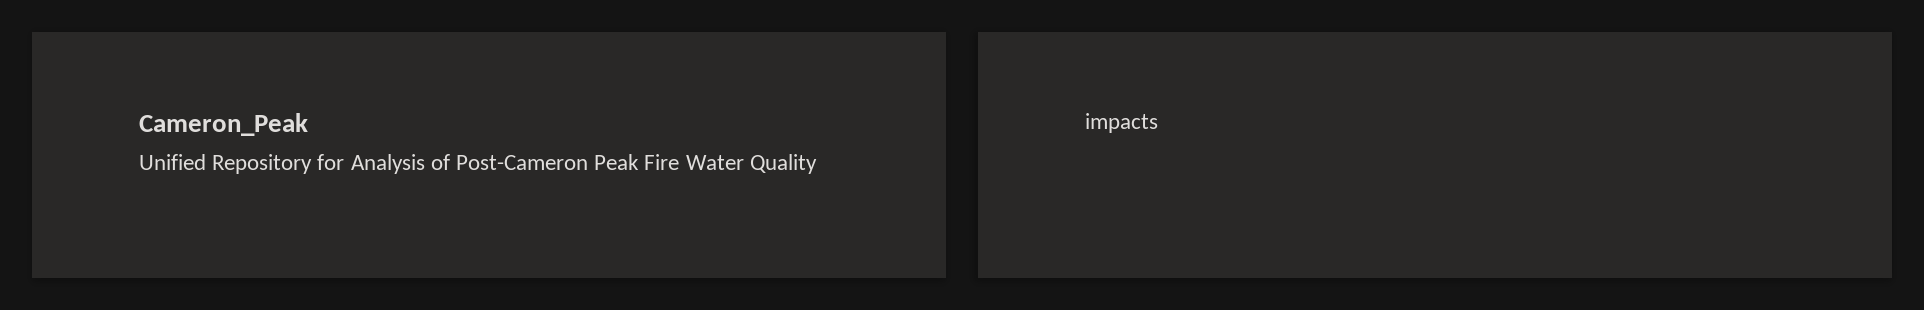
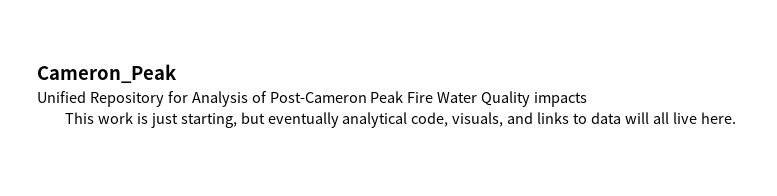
(1158, 123) none -> [65,112,736,128] // This work is just starting, but eventually analytical code, visuals, and links to data will all live here.

